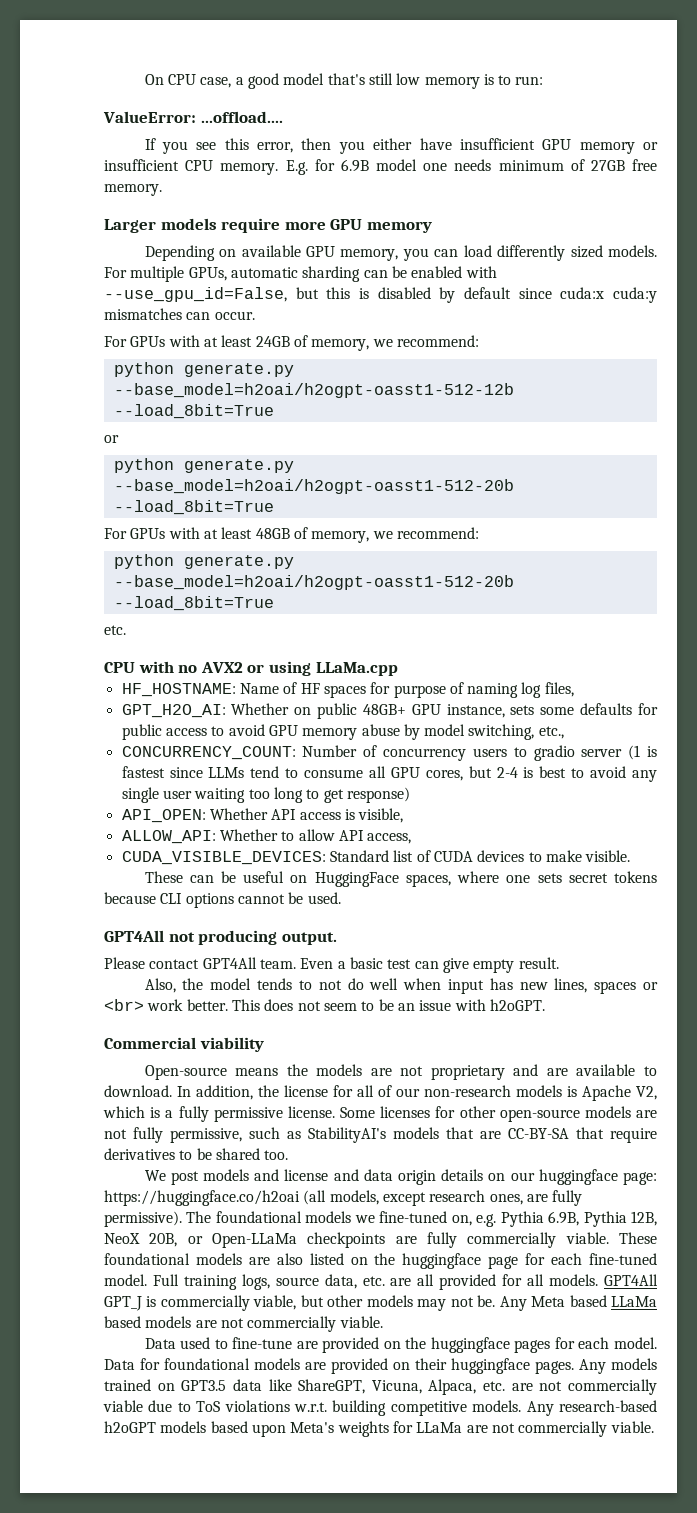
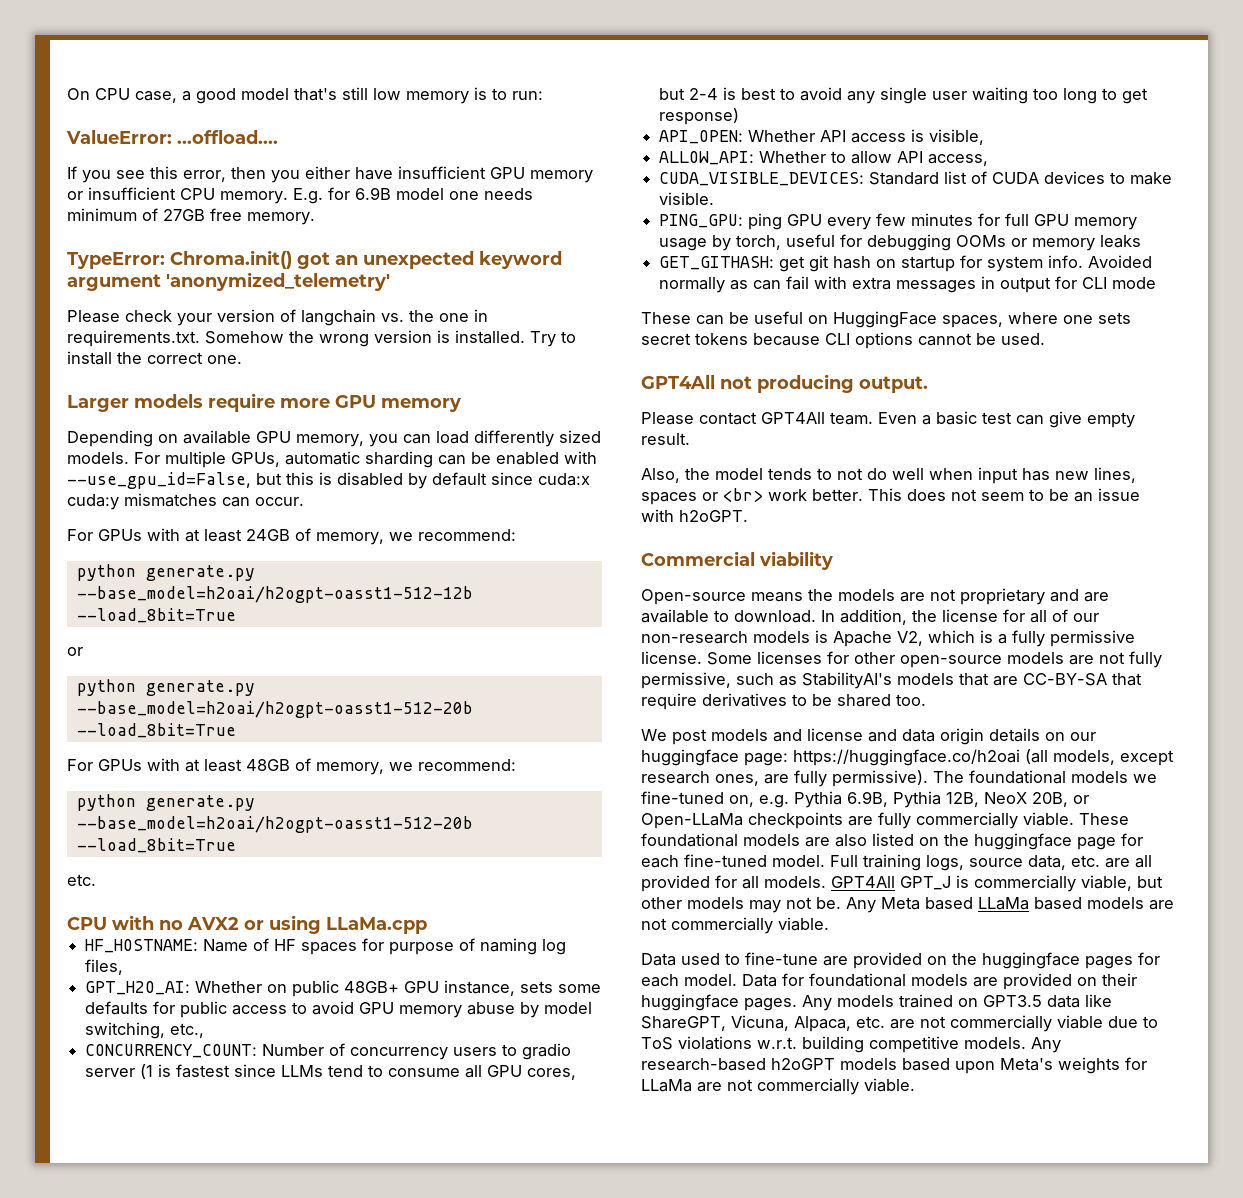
(162, 190) none -> [67,250,562,269] [67,272,390,291] [67,309,488,326] [67,330,576,347] [67,351,242,365] // TypeError: Chroma.init() got an unexpected keyword argument 'anonymized_telemetry' // Please check your version of langchain vs. the one in requirements.txt. Somehow the wrong version is installed. Try to install the correct one.
(631, 856) none -> [659,213,1138,230] [659,234,1142,251] [659,255,1153,272] [659,276,1157,293] // PING_GPU: ping GPU every few minutes for full GPU memory usage by torch, useful for debugging OOMs or memory leaks // GET_GITHASH: get git hash on startup for system info. Avoided normally as can fail with extra messages in output for CLI mode

